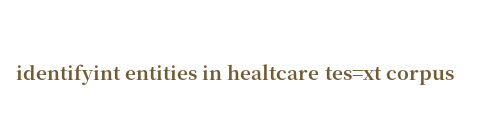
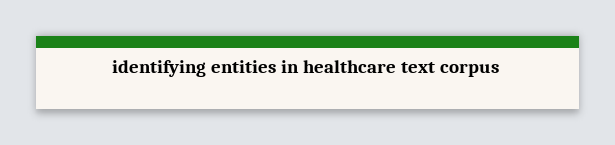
[16,64,121,85] identifyint -> [112,60,206,77] identifying
[227,64,382,80] healtcare tes=xt -> [302,60,435,73] healthcare text

